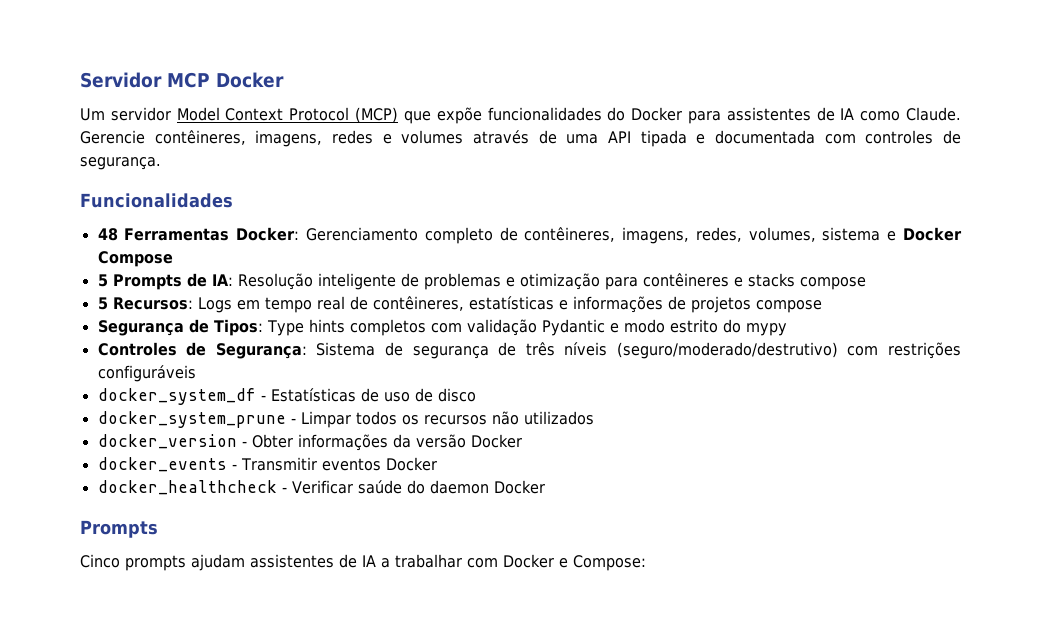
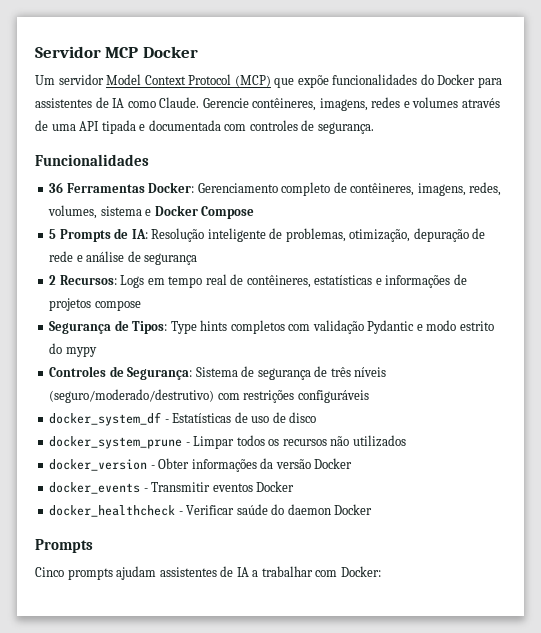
[97,228,118,241] 48 -> [49,182,64,193] 36
[423,273,866,290] [97,297,108,310] problemas e otimização para contêineres e stacks compose // 5 -> [285,228,486,242] [49,251,198,265] [49,275,57,285] problemas, otimização, depuração de rede e análise de segurança // 2
[503,554,646,571] Docker e Compose: -> [340,566,381,577] Docker:

